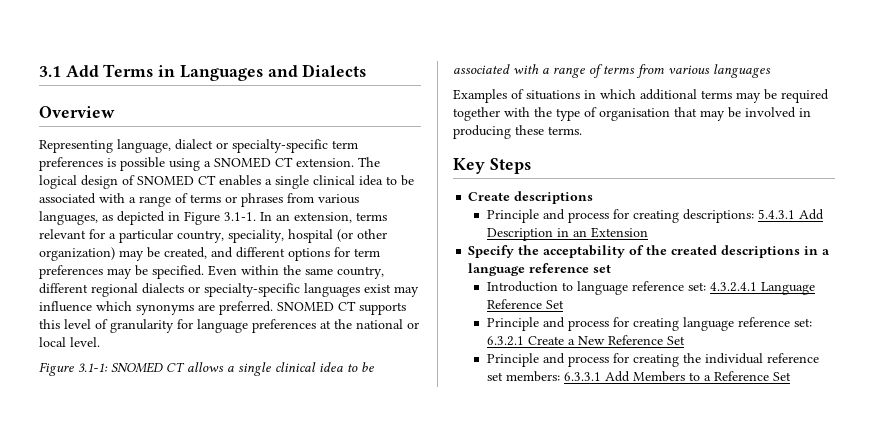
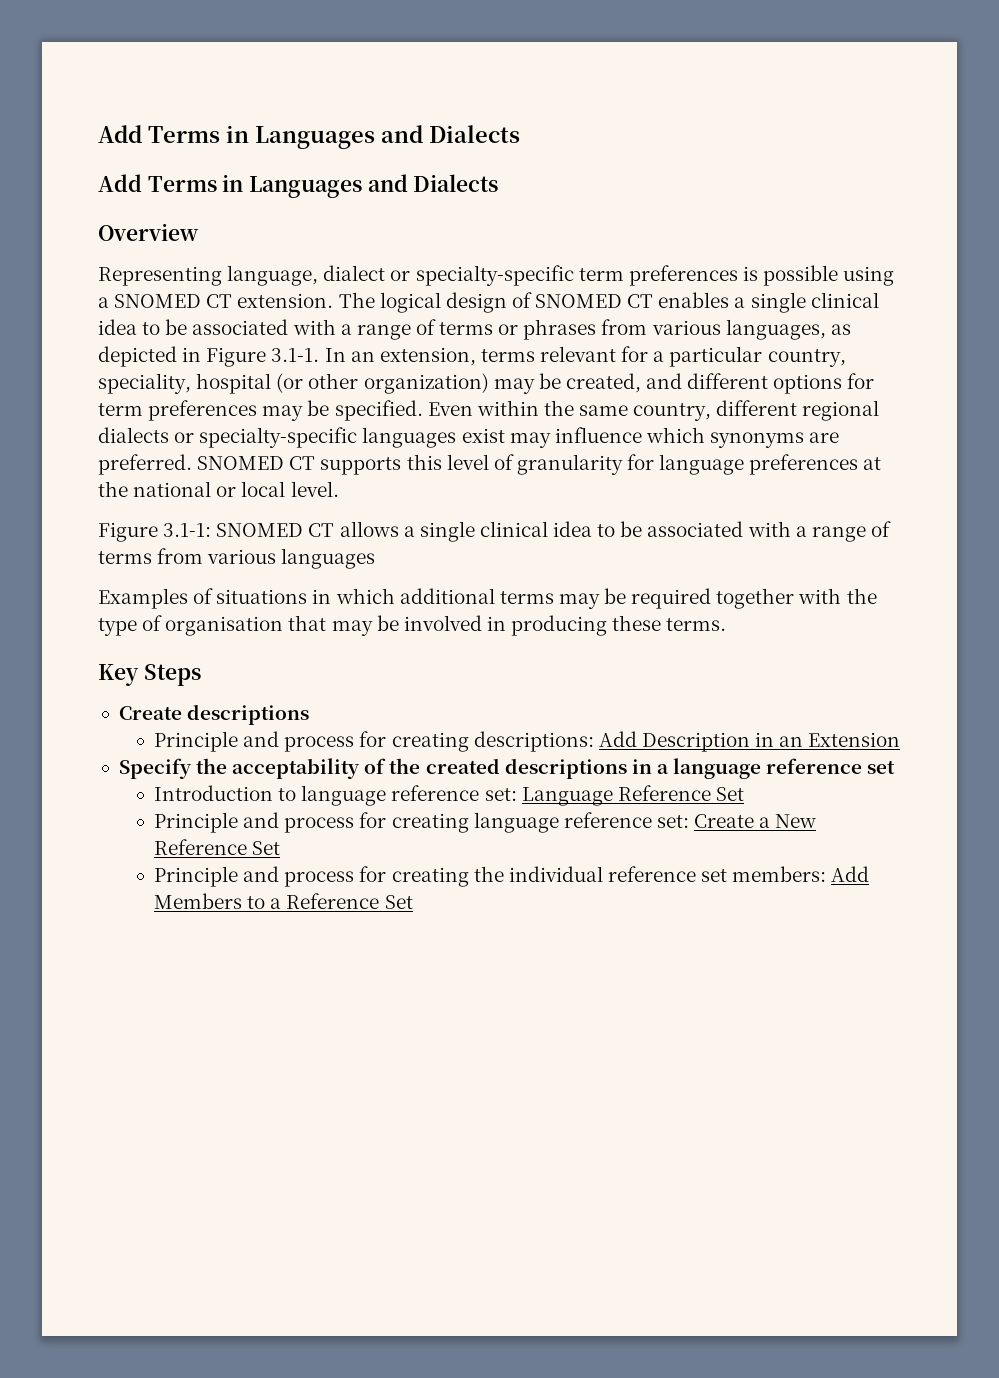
[39,66,61,77] 3.1 -> [98,125,520,149] Add Terms in Languages and Dialects //
[757,209,795,219] 5.4.3.1 -> (594, 741) none
[709,282,757,292] 4.3.2.4.1 -> (517, 794) none
[486,336,524,346] 6.3.2.1 -> (689, 821) none
[563,372,601,381] 6.3.3.1 -> (827, 874) none

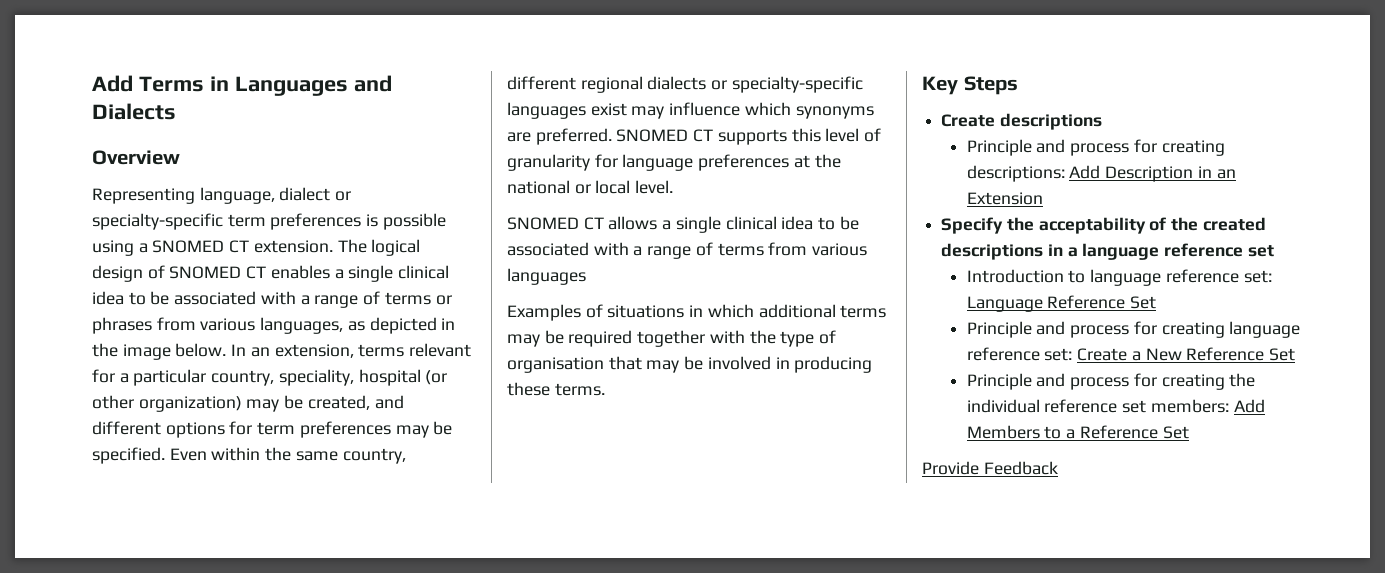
[98,125,520,149] [98,174,499,198] Add Terms in Languages and Dialects // Add Terms in Languages and Dialects -> [92,75,392,96] [92,103,176,120] Add Terms in Languages and Dialects
[206,347,320,367] Figure 3.1-1. -> [92,343,227,360] the image below.
[98,522,212,542] Figure 3.1-1: -> (674, 187) none
(413, 902) none -> [922,461,1058,475] // Provide Feedback

